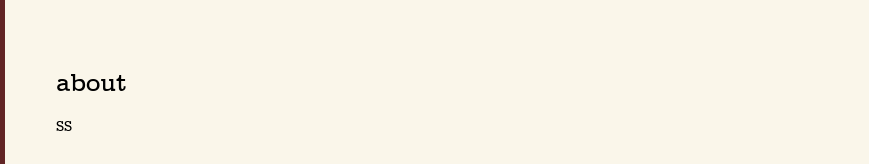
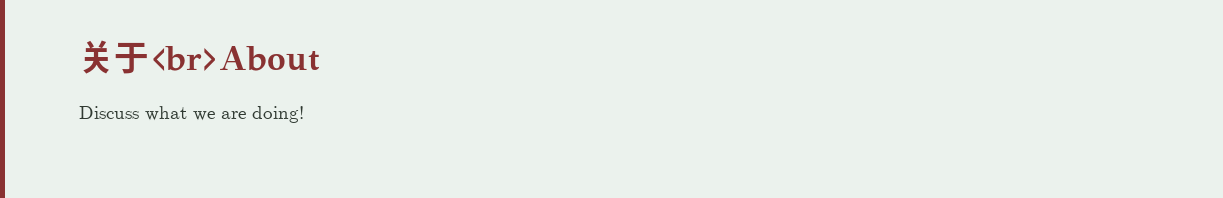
[56,74,127,91] [56,121,72,131] about // ss -> [79,40,320,74] [79,106,304,123] 关于<br>About // Discuss what we are doing!

